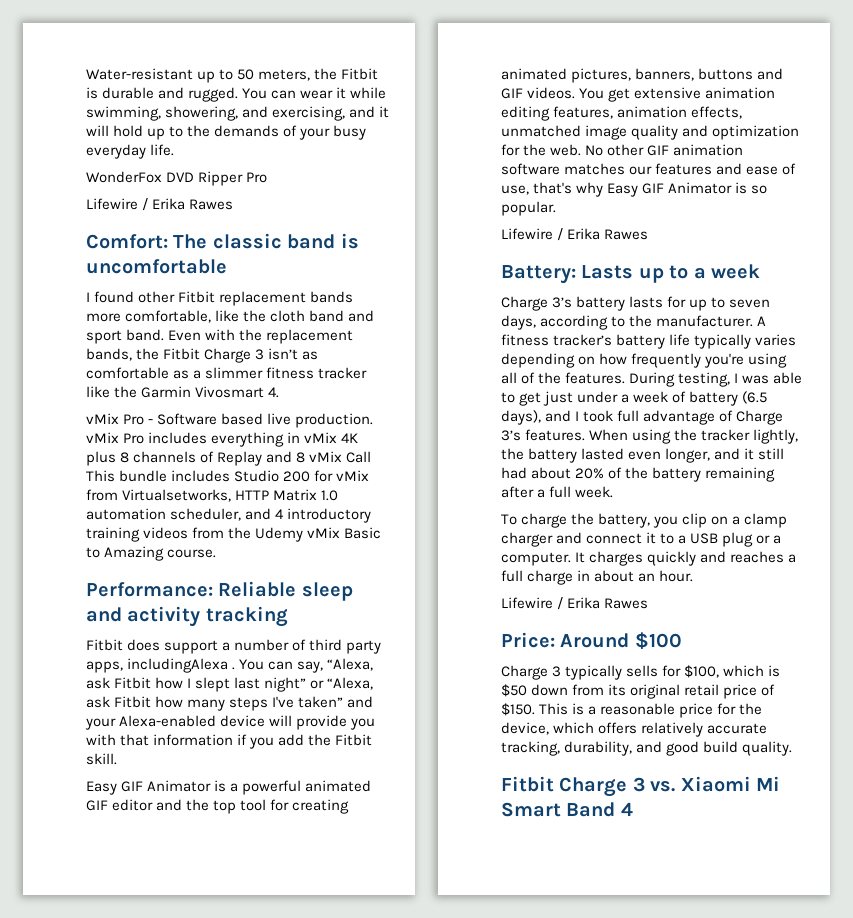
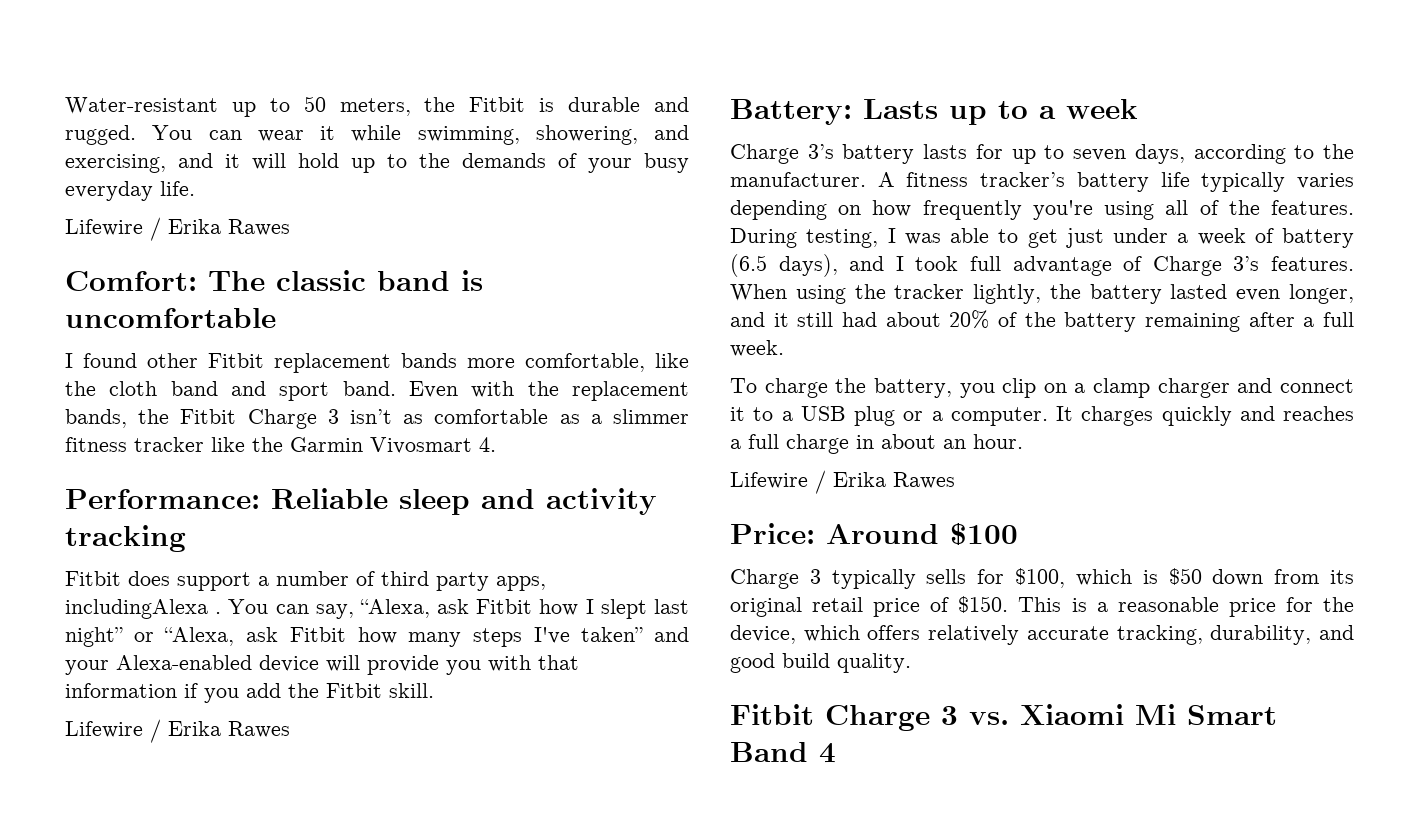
[86,171,268,186] // WonderFox DVD Ripper Pro -> (195, 188) none
[86,413,374,428] [86,432,359,447] [86,451,372,466] [86,470,370,482] [86,489,339,502] [86,508,372,523] [86,527,382,542] [86,546,217,561] // vMix Pro - Software based live production. vMix Pro includes everything in vMix 4K plus 8 channels of Replay and 8 vMix Call This bundle includes Studio 200 for vMix from Virtualsetworks, HTTP Matrix 1.0 automation scheduler, and 4 introductory training videos from the Udemy vMix Basic to Amazing course. -> (496, 444) none
[86,780,372,795] [86,799,350,814] [501,68,784,83] [501,87,776,102] [501,106,743,121] [501,125,800,140] [501,144,744,156] [501,163,797,175] [501,182,768,197] [501,201,556,216] // Easy GIF Animator is a powerful animated GIF editor and the top tool for creating animated pictures, banners, buttons and GIF videos. You get extensive animation editing features, animation effects, unmatched image quality and optimization for the web. No other GIF animation software matches our features and ease of use, that's why Easy GIF Animator is so popular. -> (434, 690) none

